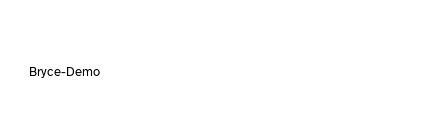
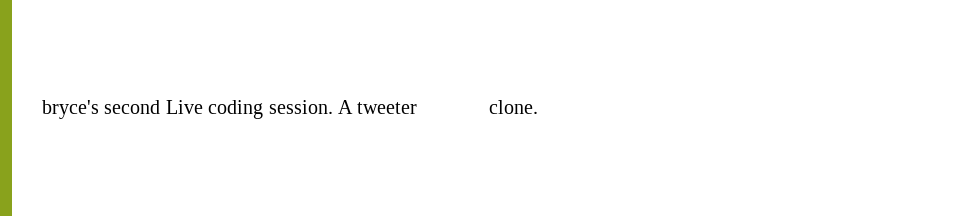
[29,67,100,78] Bryce-Demo -> [42,100,538,119] bryce's second Live coding session. A tweeter clone.

